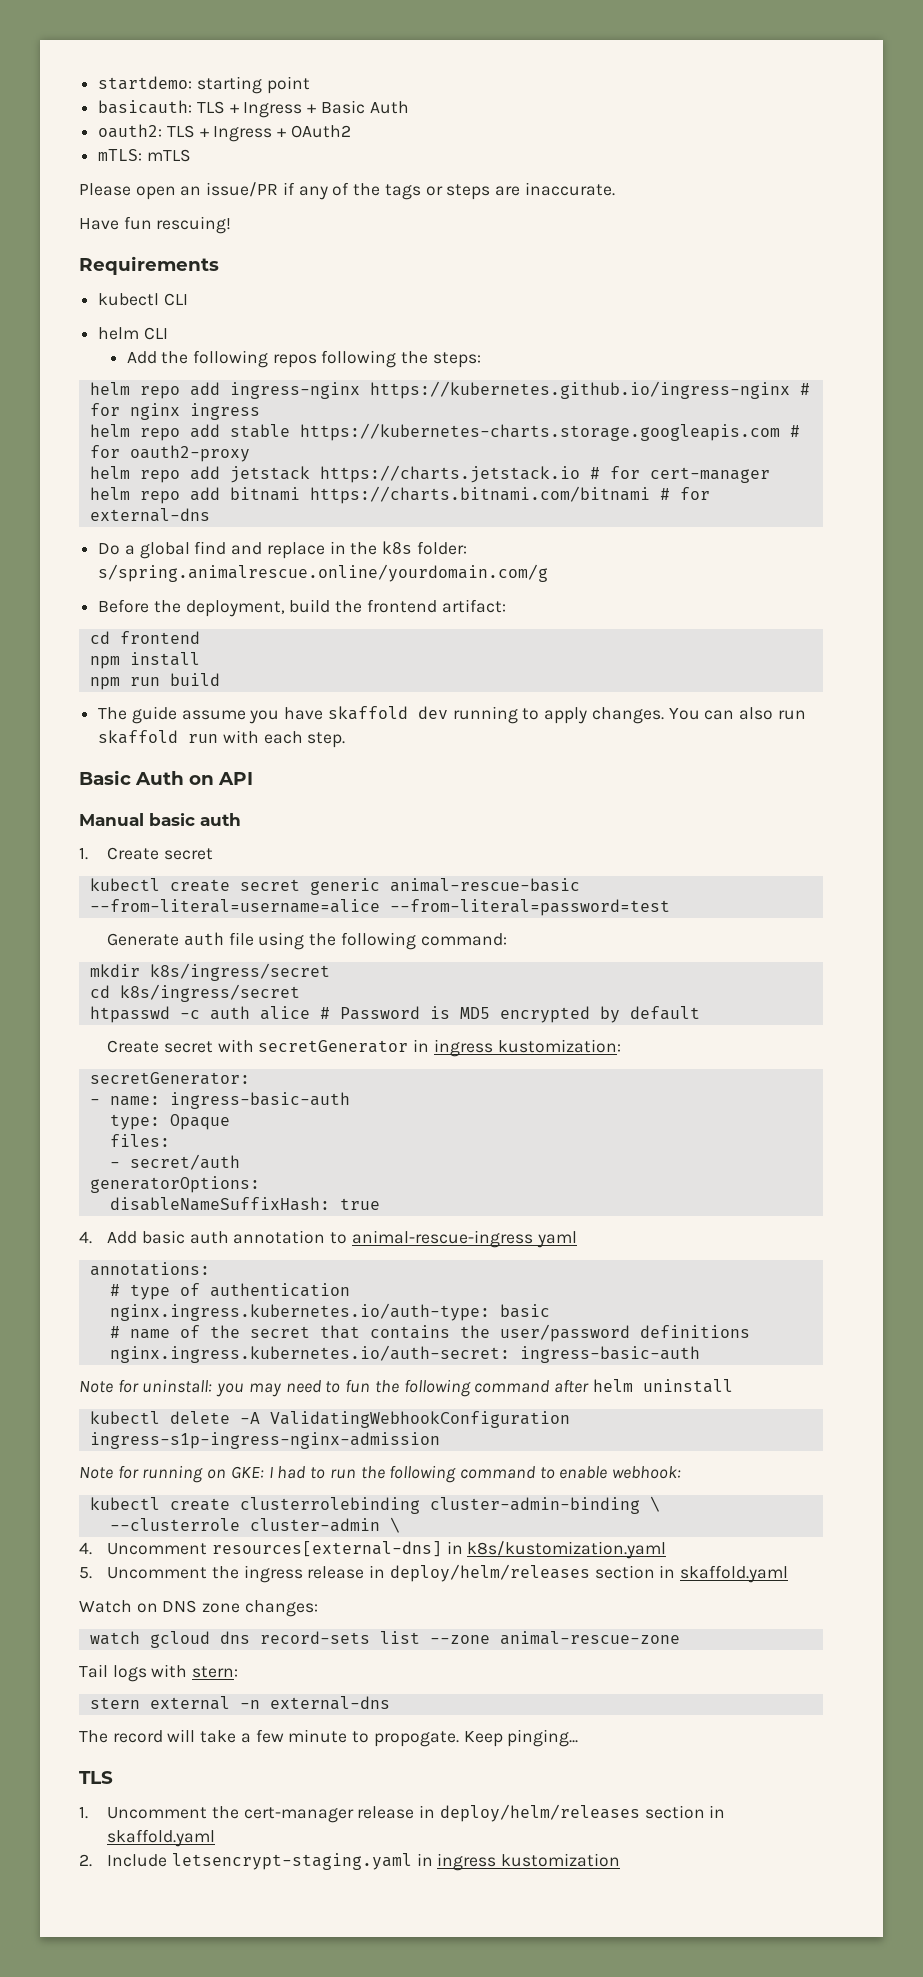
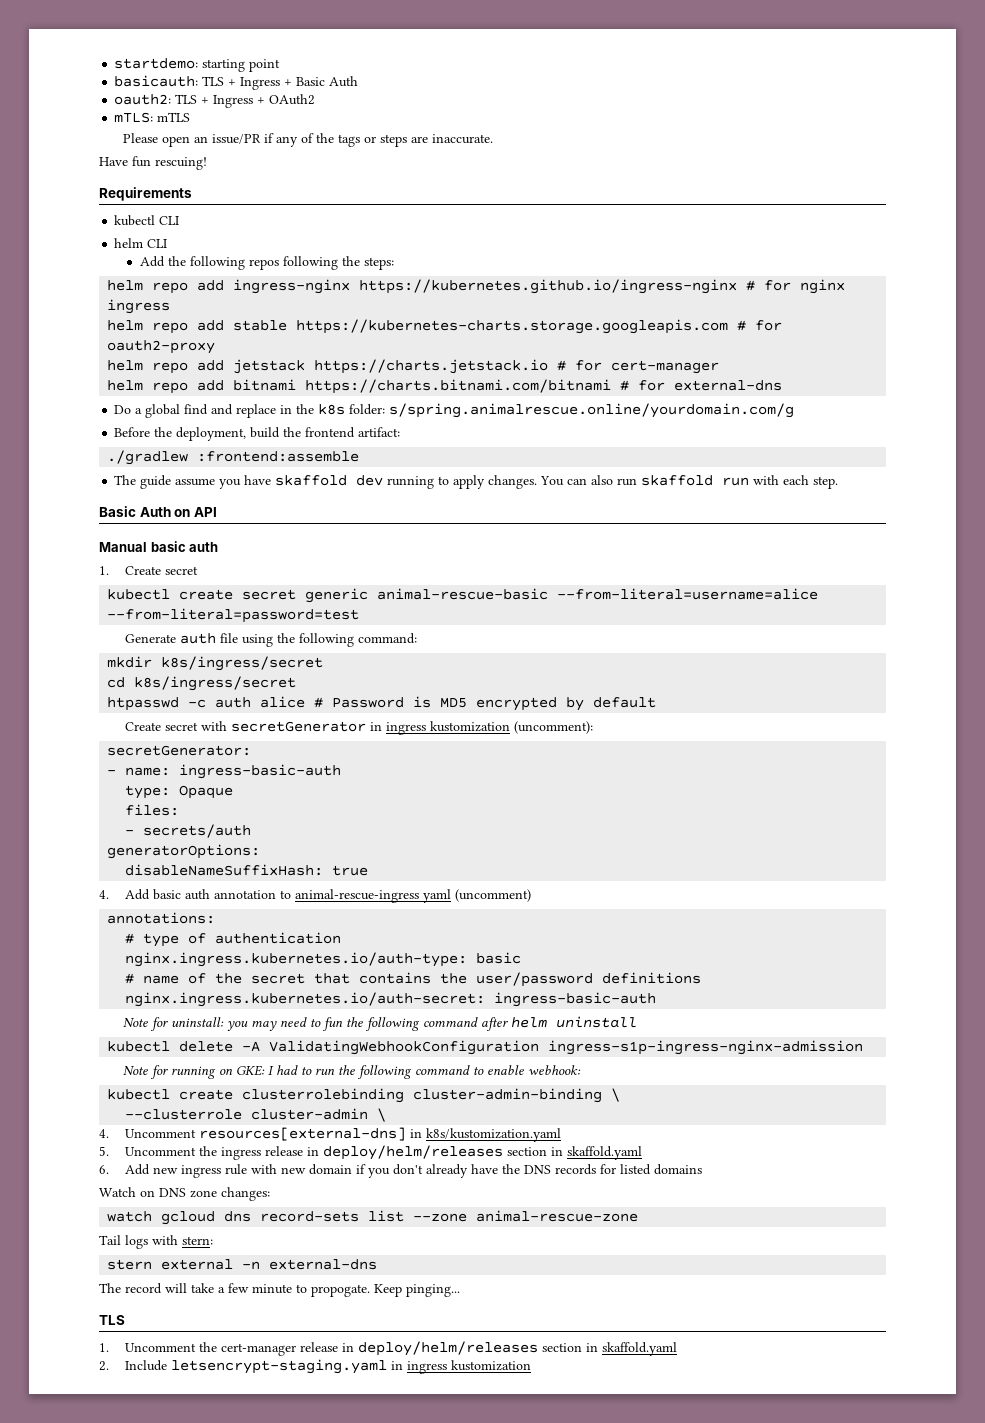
[89,631,200,644] [89,652,200,669] [89,673,220,690] cd frontend // npm install // npm run build -> [107,450,360,465] ./gradlew :frontend:assemble
[497,1039,621,1053] kustomization: -> [429,721,593,734] kustomization (uncomment):
[129,1154,240,1170] secret/auth -> [143,824,252,838] secrets/auth
(577, 1239) none -> [454,889,531,902] (uncomment)
(789, 1574) none -> [99,1164,702,1178] // 6. Add new ingress rule with new domain if you don't already have the DNS records for listed domains

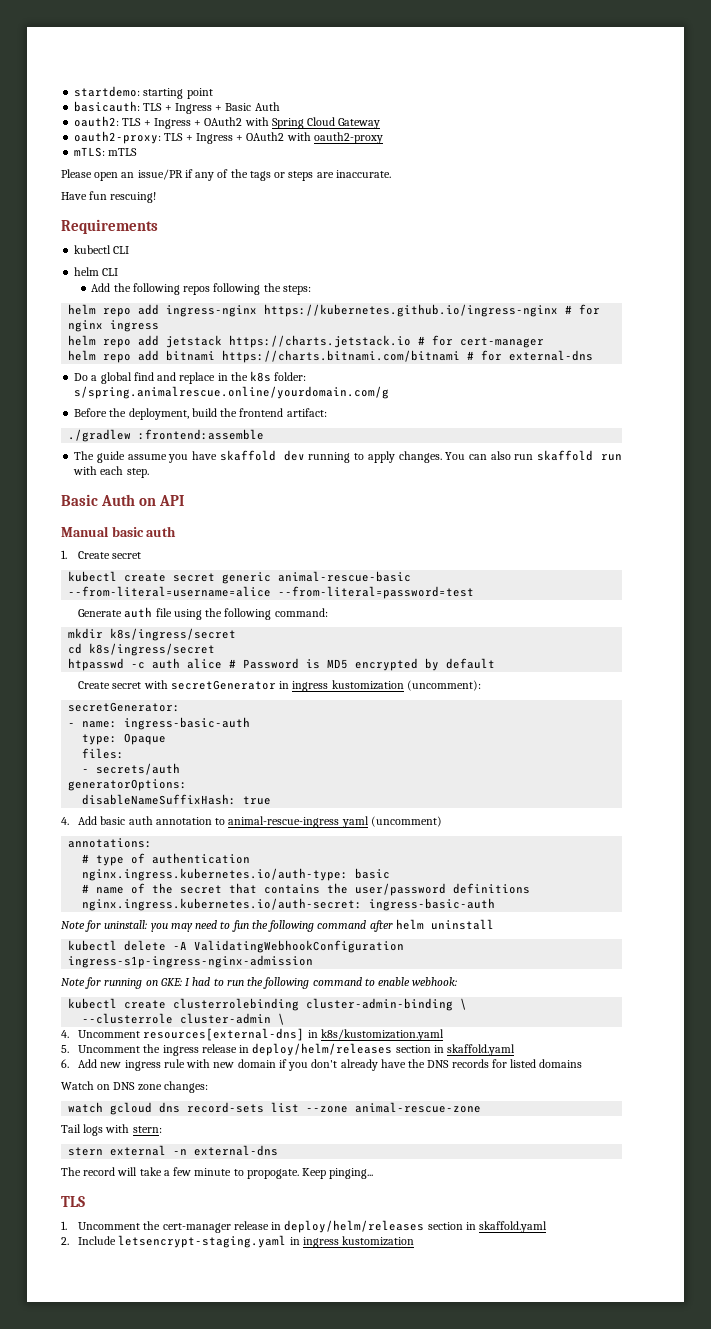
(316, 99) none -> [244,117,381,129] [74,131,383,144] with Spring Cloud Gateway // oauth2-proxy: TLS + Ingress + OAuth2 with oauth2-proxy
[107,319,783,334] [107,340,216,354] // helm repo add stable https://kubernetes-charts.storage.googleapis.com # for oauth2-proxy -> (160, 326) none

